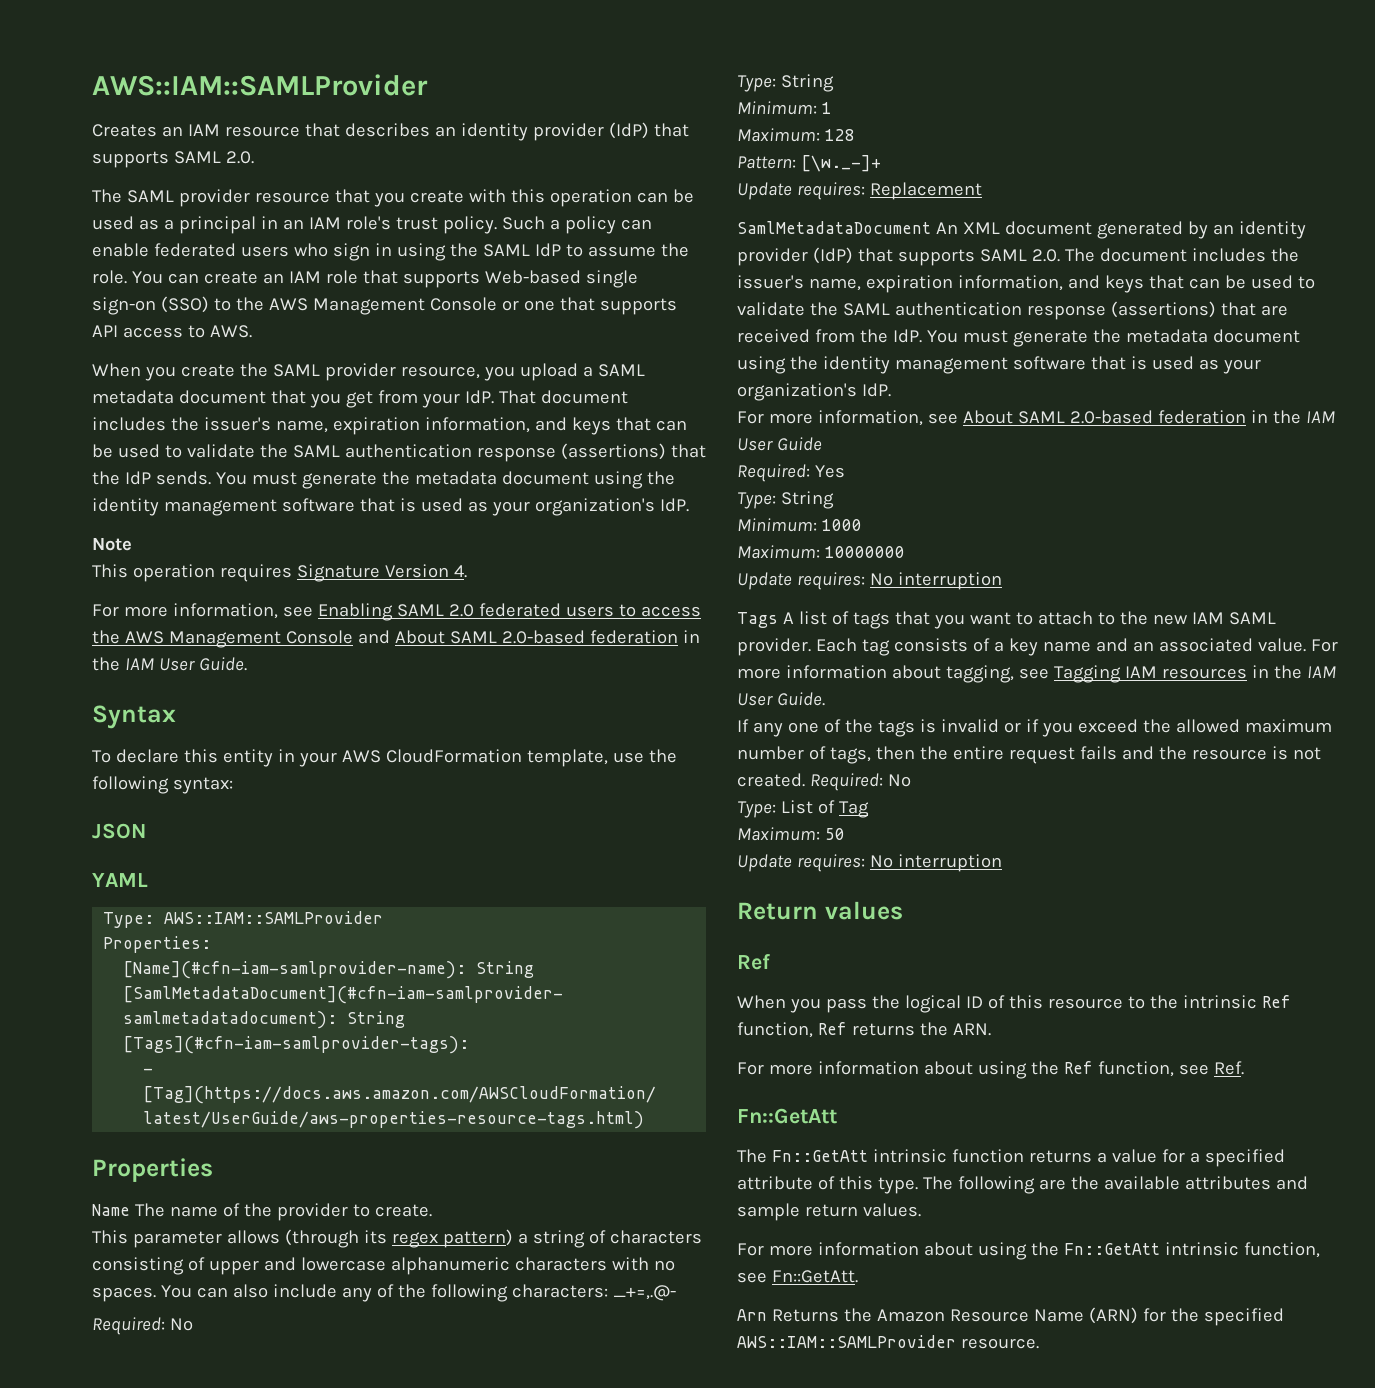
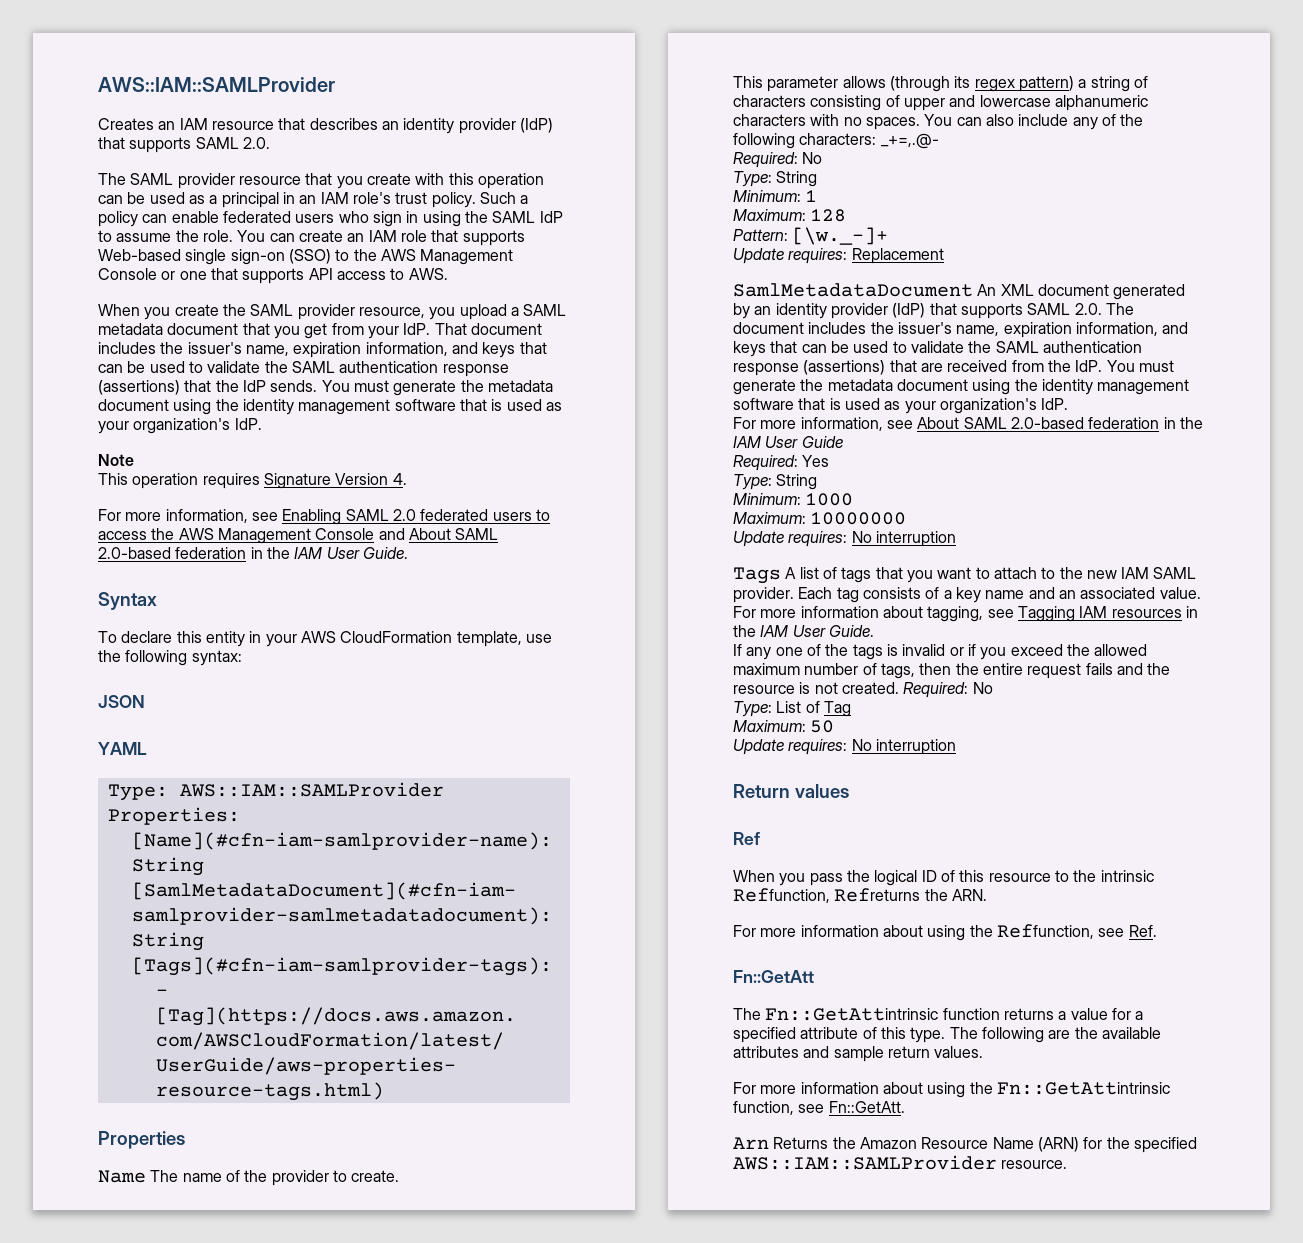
[1261,995,1291,1008] [737,1022,915,1038] Ref function, Ref returns -> [733,888,921,903] Reffunction, Refreturns
[1063,1061,1174,1077] Ref function, -> [996,924,1094,939] Reffunction,
[771,1149,947,1163] Fn::GetAtt intrinsic -> [765,1008,939,1021] Fn::GetAttintrinsic
[1063,1242,1239,1256] Fn::GetAtt intrinsic -> [996,1082,1170,1095] Fn::GetAttintrinsic

